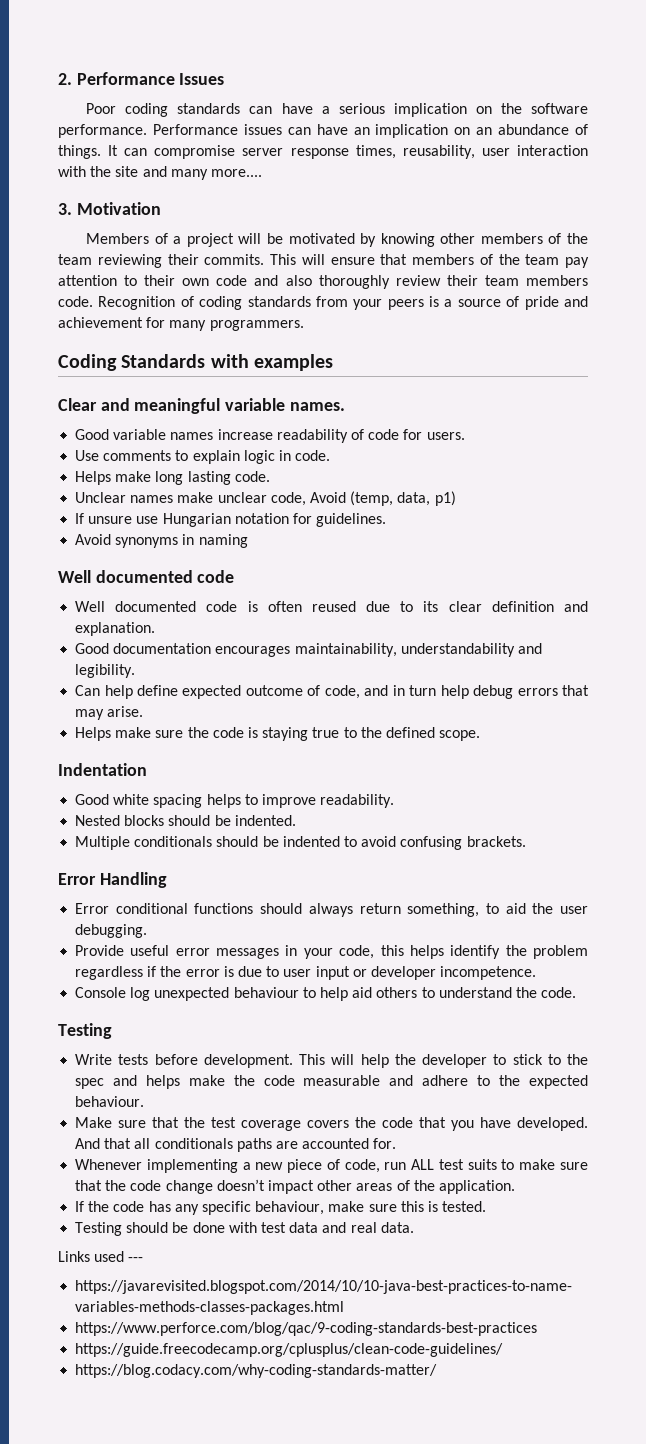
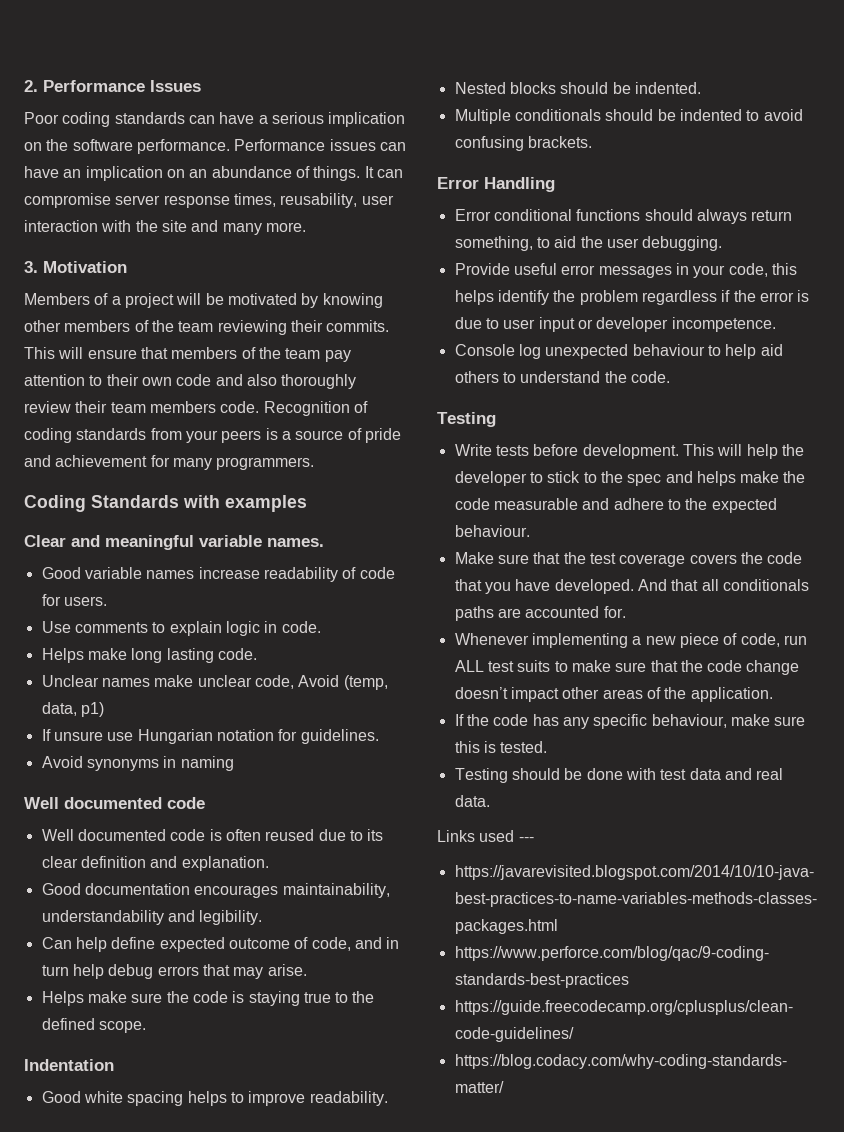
[210,169,262,177] more.... -> [265,222,306,232] more.

